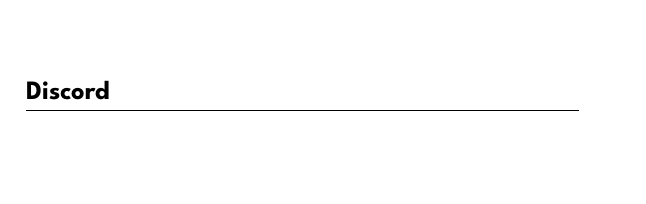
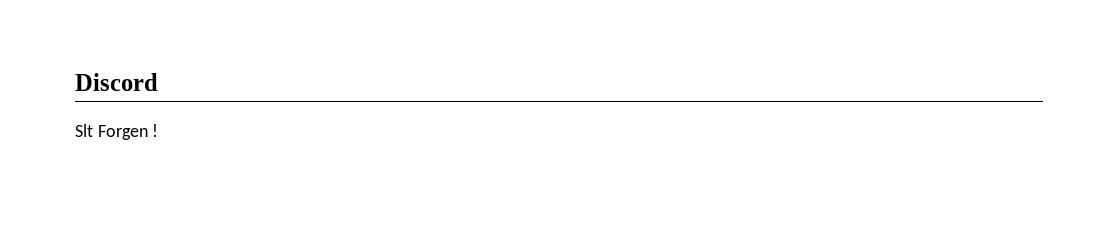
(110, 90) none -> [75,124,159,140] // Slt Forgen !

